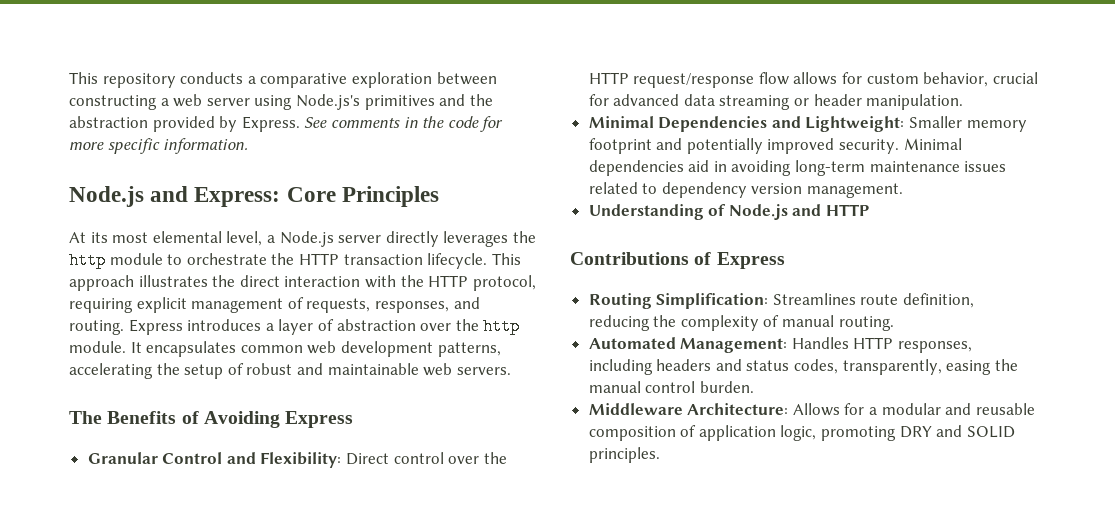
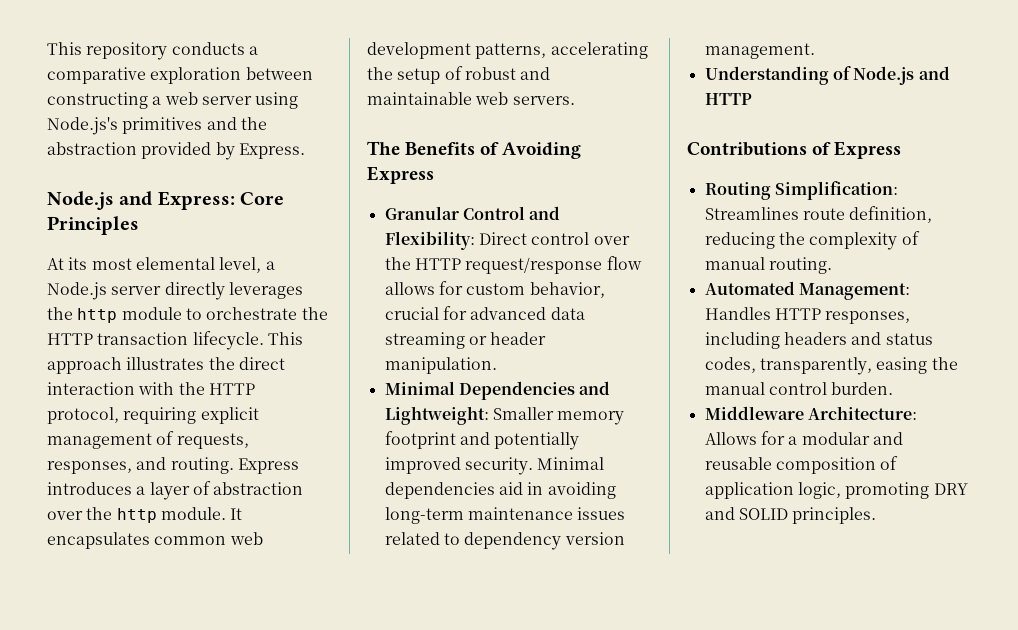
[304,116,504,132] [69,138,249,154] See comments in the code for more specific information. -> (305, 151) none

